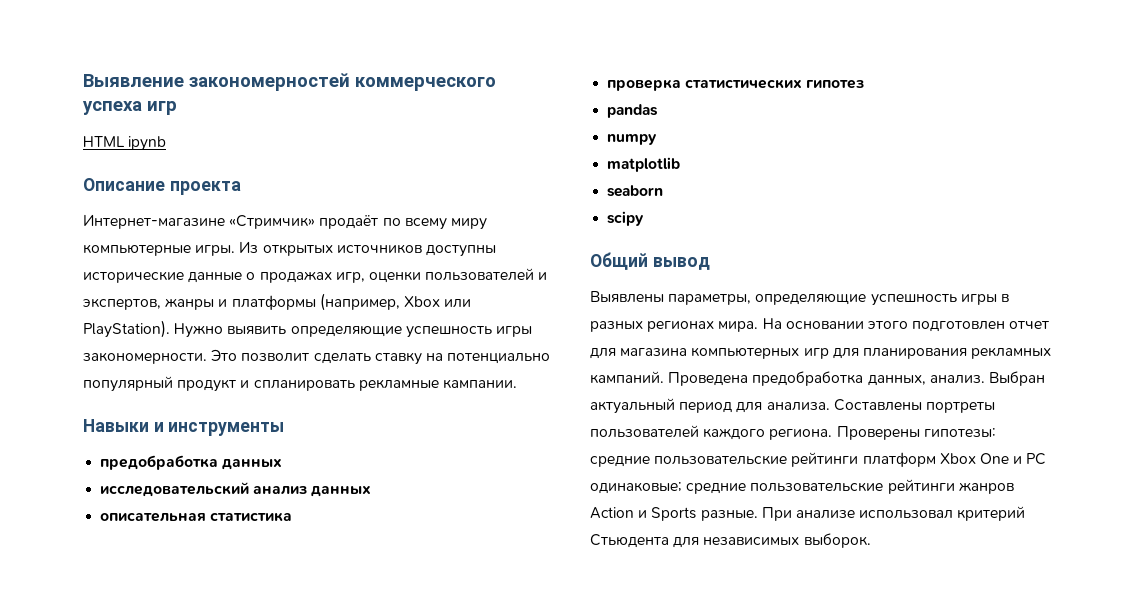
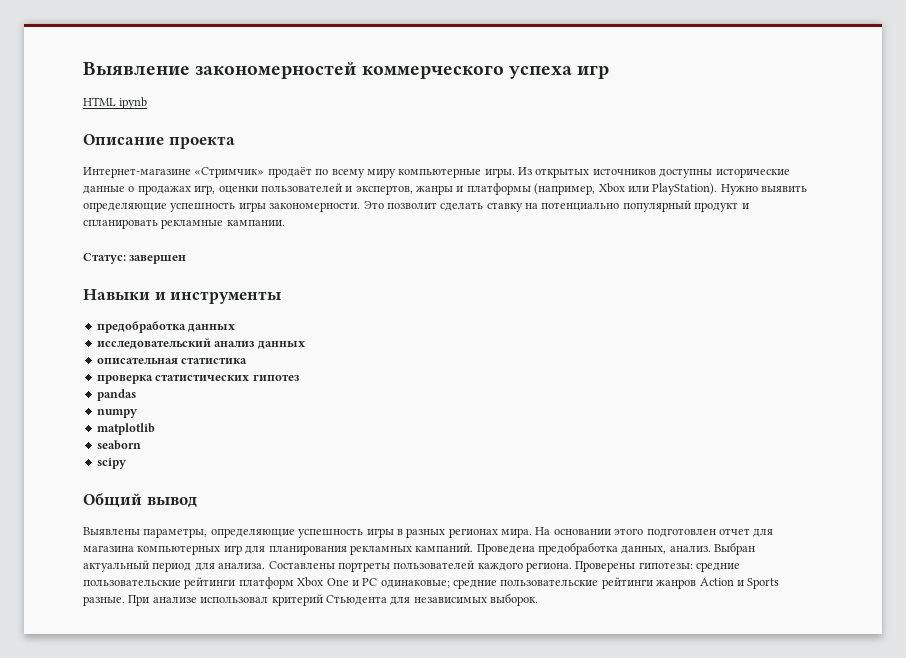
(517, 384) none -> [83,253,187,264] // Статус: завершен

